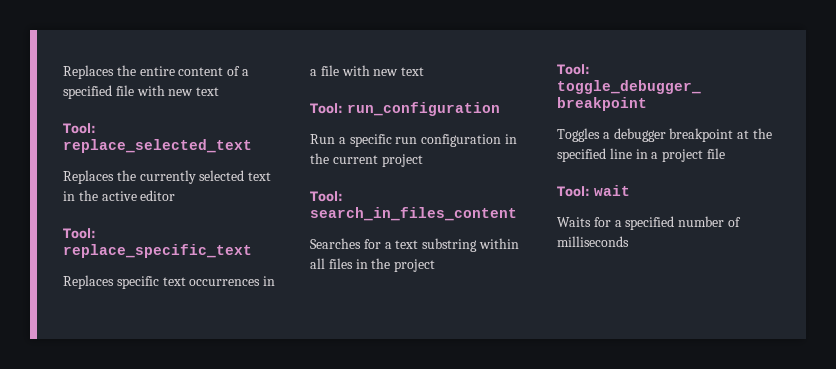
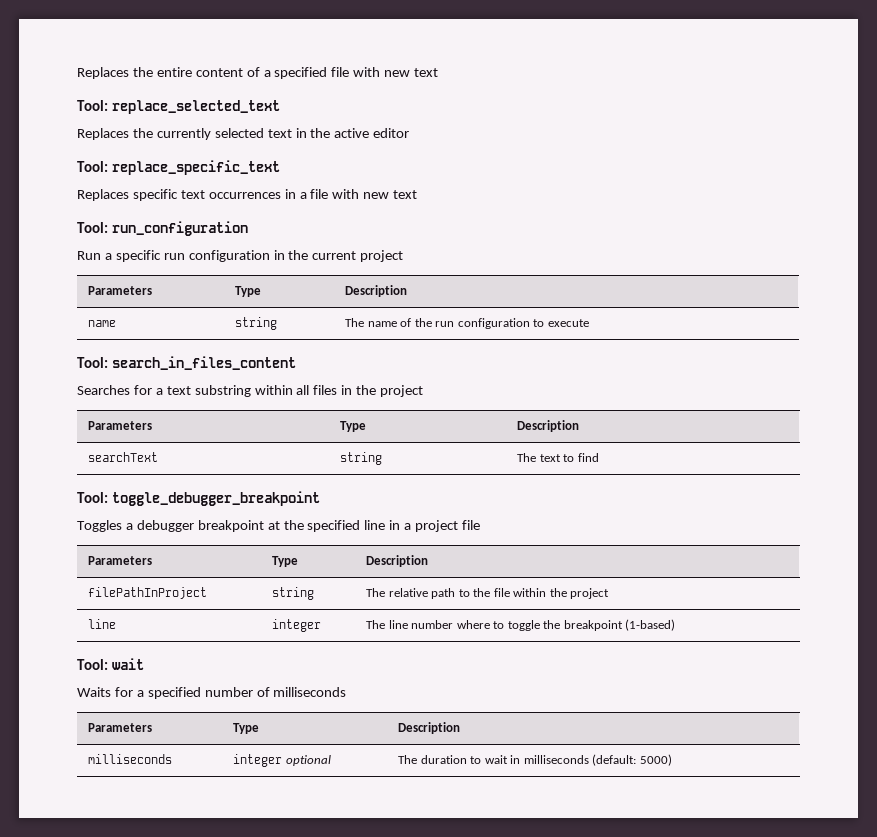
(423, 160) none -> [88,286,153,295] [235,286,262,297] [345,285,408,297] [88,320,117,327] [235,317,278,330] [345,318,589,329] // Parameters | Type | Description // name | string | The name of the run configuration to execute
(436, 265) none -> [88,421,153,430] [340,421,367,432] [517,420,580,432] [88,452,159,462] [340,452,383,465] [517,453,599,462] // Parameters | Type | Description // searchText | string | The text to find
(725, 153) none -> [88,556,153,565] [272,556,299,567] [366,555,429,567] [88,587,208,599] [272,587,315,600] [366,588,610,599] [88,619,117,629] [272,619,322,632] [366,619,676,631] // Parameters | Type | Description // filePathInProject | string | The relative path to the file within the project // line | integer | The line number where to toggle the breakpoint (1-based)
(629, 241) none -> [88,723,153,732] [233,723,260,734] [398,722,461,734] [88,754,173,764] [233,754,331,767] [398,754,672,766] // Parameters | Type | Description // milliseconds | integer optional | The duration to wait in milliseconds (default: 5000)

